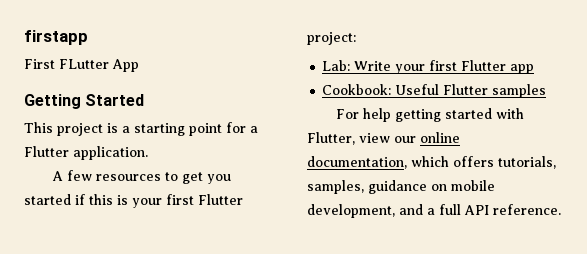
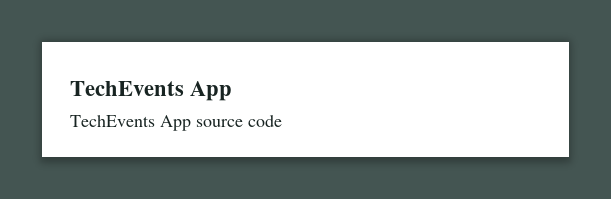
[24,30,88,45] [24,59,139,72] [24,94,145,109] [24,122,258,136] [24,146,148,160] [52,170,232,184] [24,194,243,208] [307,32,356,45] [322,60,535,74] [322,84,547,98] [336,108,525,122] [307,132,460,145] [307,156,556,169] [307,180,495,194] [307,204,561,218] firstapp // First FLutter App // Getting Started // This project is a starting point for a Flutter application. // A few resources to get you started if this is your first Flutter project: // Lab: Write your first Flutter app // Cookbook: Useful Flutter samples // For help getting started with Flutter, view our online documentation, which offers tutorials, samples, guidance on mobile development, and a full API reference. -> [70,81,233,101] [70,115,282,131] TechEvents App // TechEvents App source code

